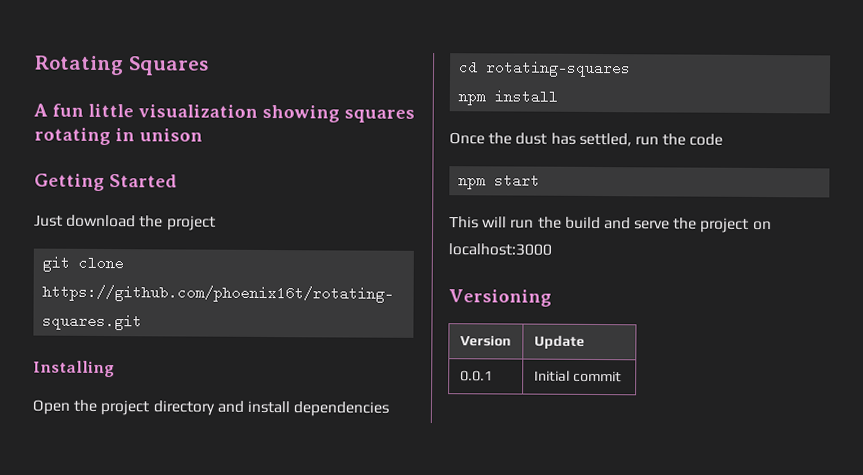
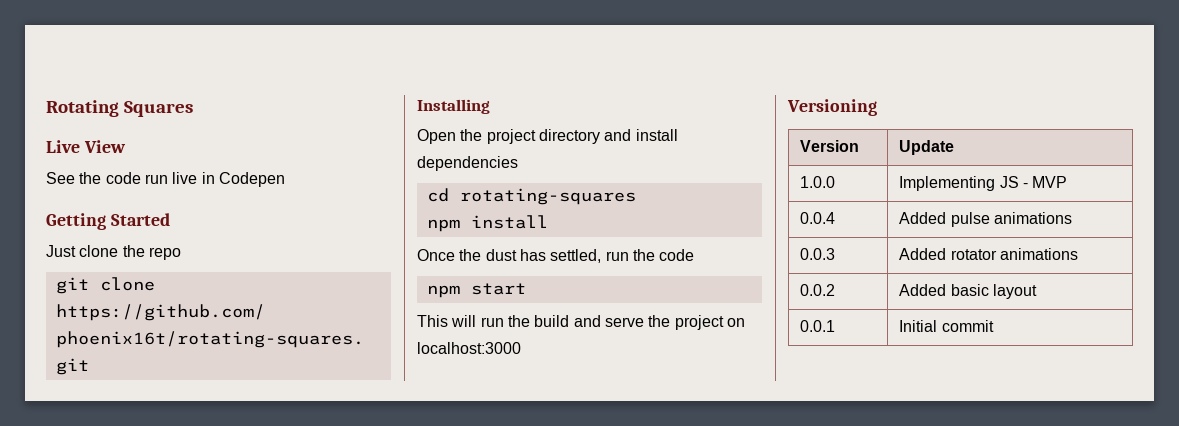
[33,103,415,123] [34,127,203,146] A fun little visualization showing squares rotating in unison -> [46,140,126,153] [46,172,285,187] Live View // See the code run live in Codepen
[66,214,216,231] download the project -> [79,245,181,260] clone the repo
(585, 342) none -> [800,176,836,188] [899,176,1068,191] [800,212,836,224] [899,212,1072,227] [800,248,836,260] [899,248,1078,260] [800,284,836,296] [899,284,1037,299] // 1.0.0 | Implementing JS - MVP // 0.0.4 | Added pulse animations // 0.0.3 | Added rotator animations // 0.0.2 | Added basic layout

